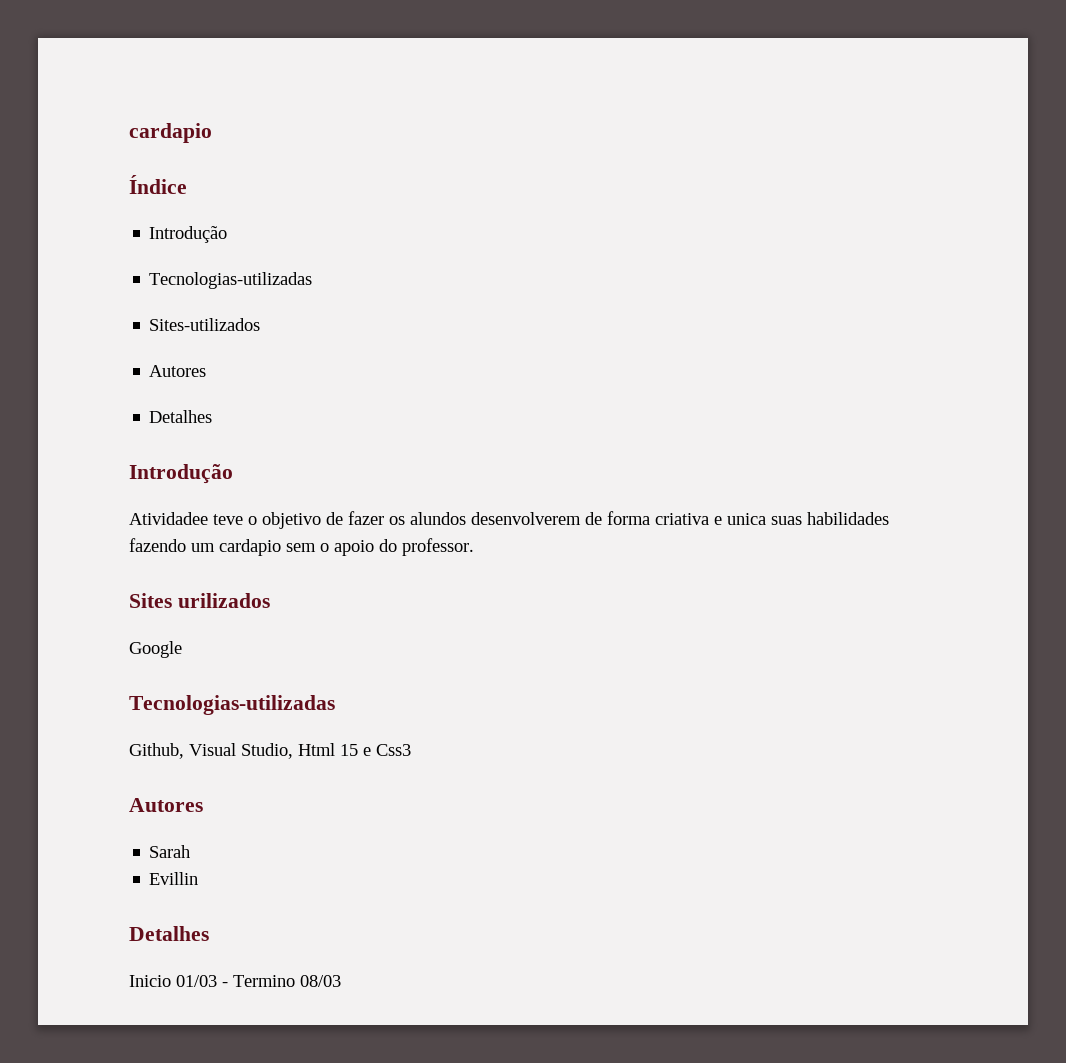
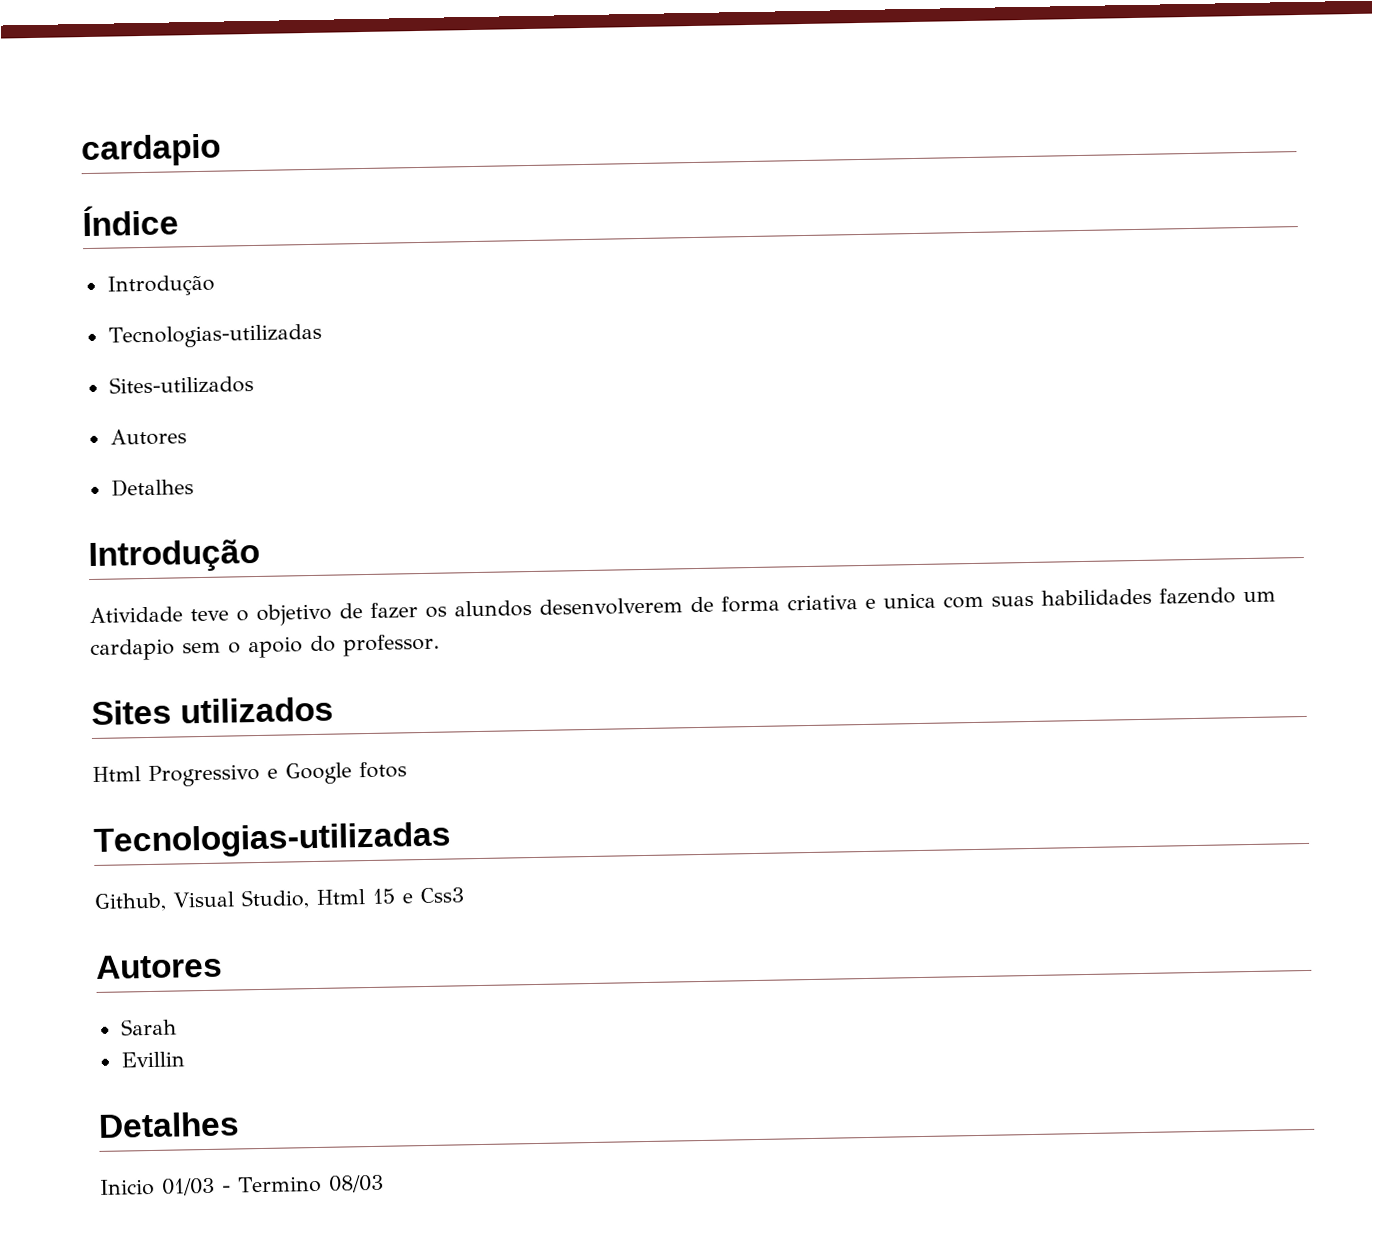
[129,512,208,525] Atividadee -> [89,606,183,624] Atividade
(766, 519) none -> [943,595,984,609] com
[177,593,270,608] urilizados // -> [180,696,335,724] [92,763,278,787] utilizados // Html Progressivo e
(182, 649) none -> [359,761,407,779] fotos

